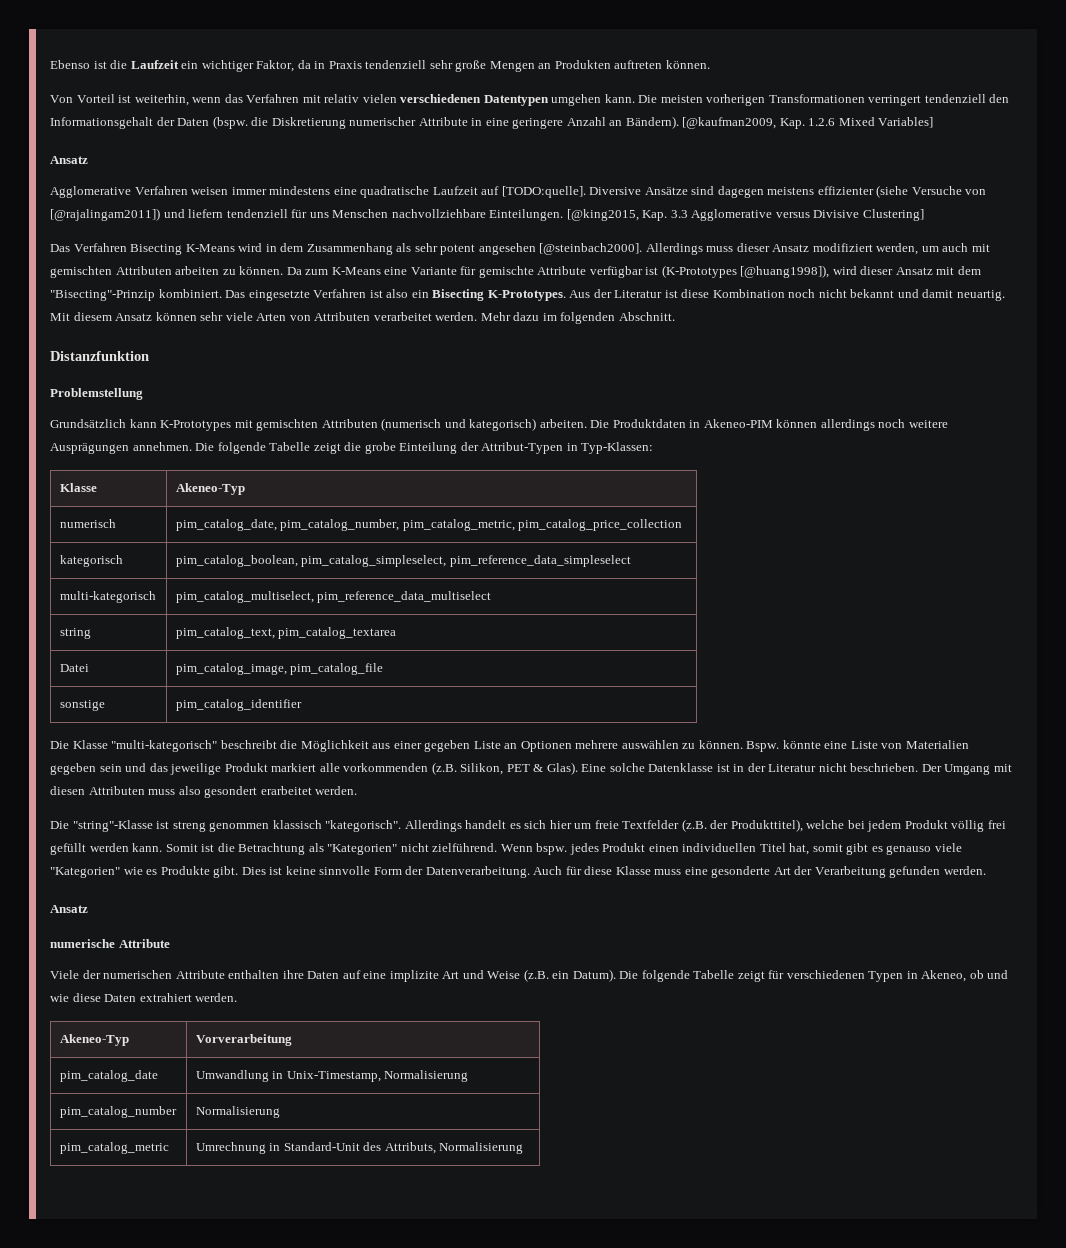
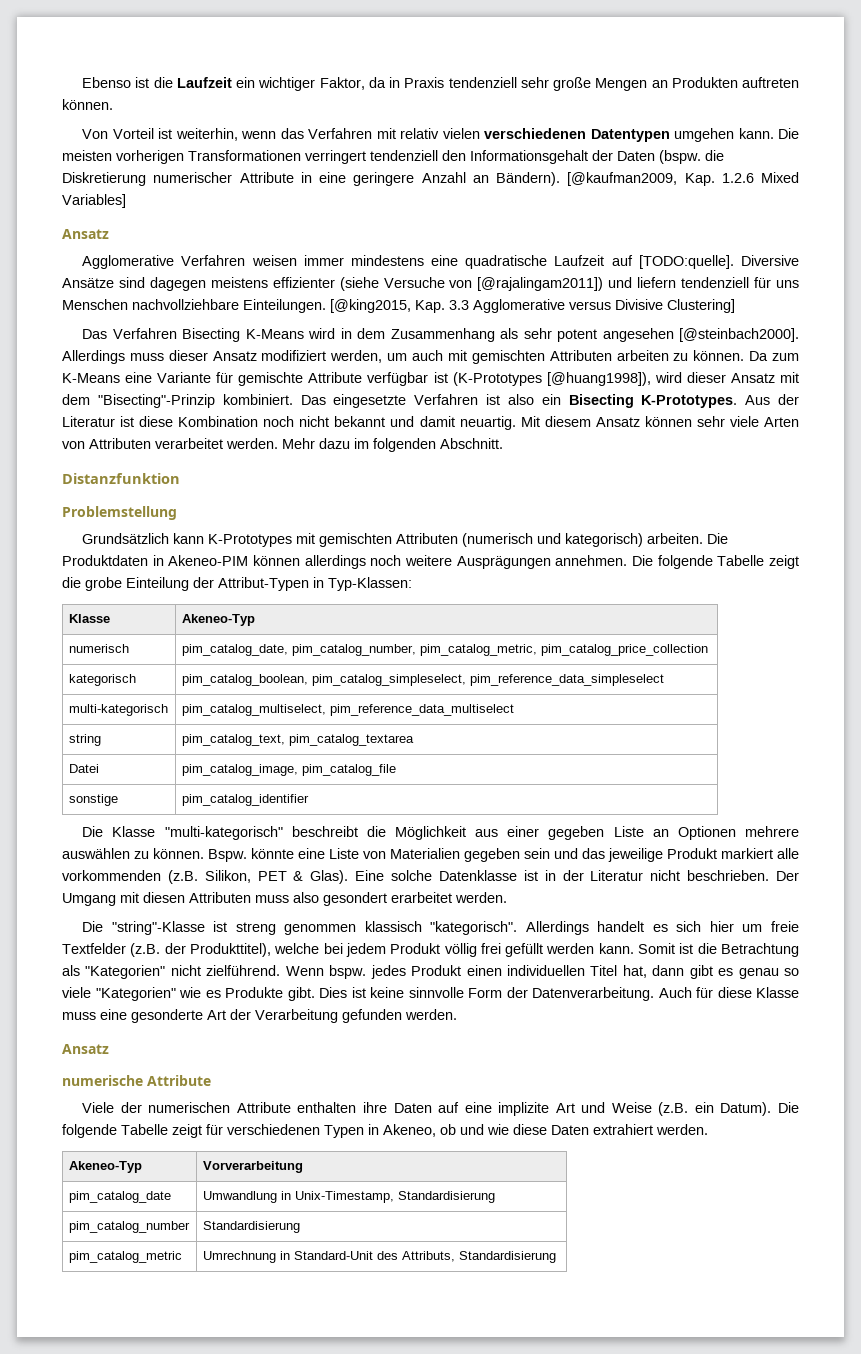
[812,844,843,852] somit -> [652,965,685,976] dann
[886,845,932,855] genauso -> [738,968,799,979] genau so
[384,1070,469,1082] Normalisierung -> [397,1191,495,1203] Standardisierung
[195,1106,280,1118] Normalisierung -> [202,1221,300,1233] Standardisierung
[439,1142,524,1154] Normalisierung -> [458,1251,556,1263] Standardisierung

